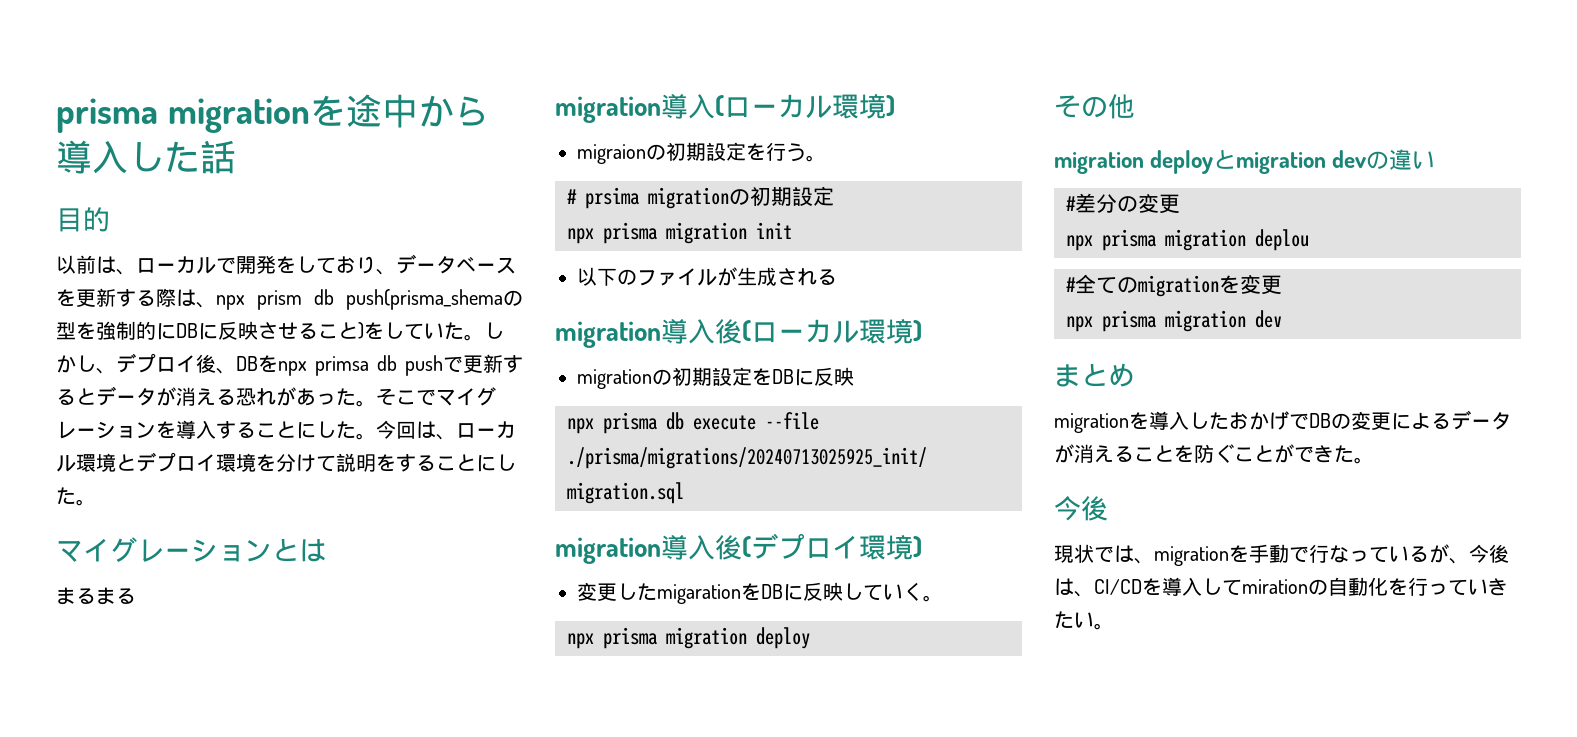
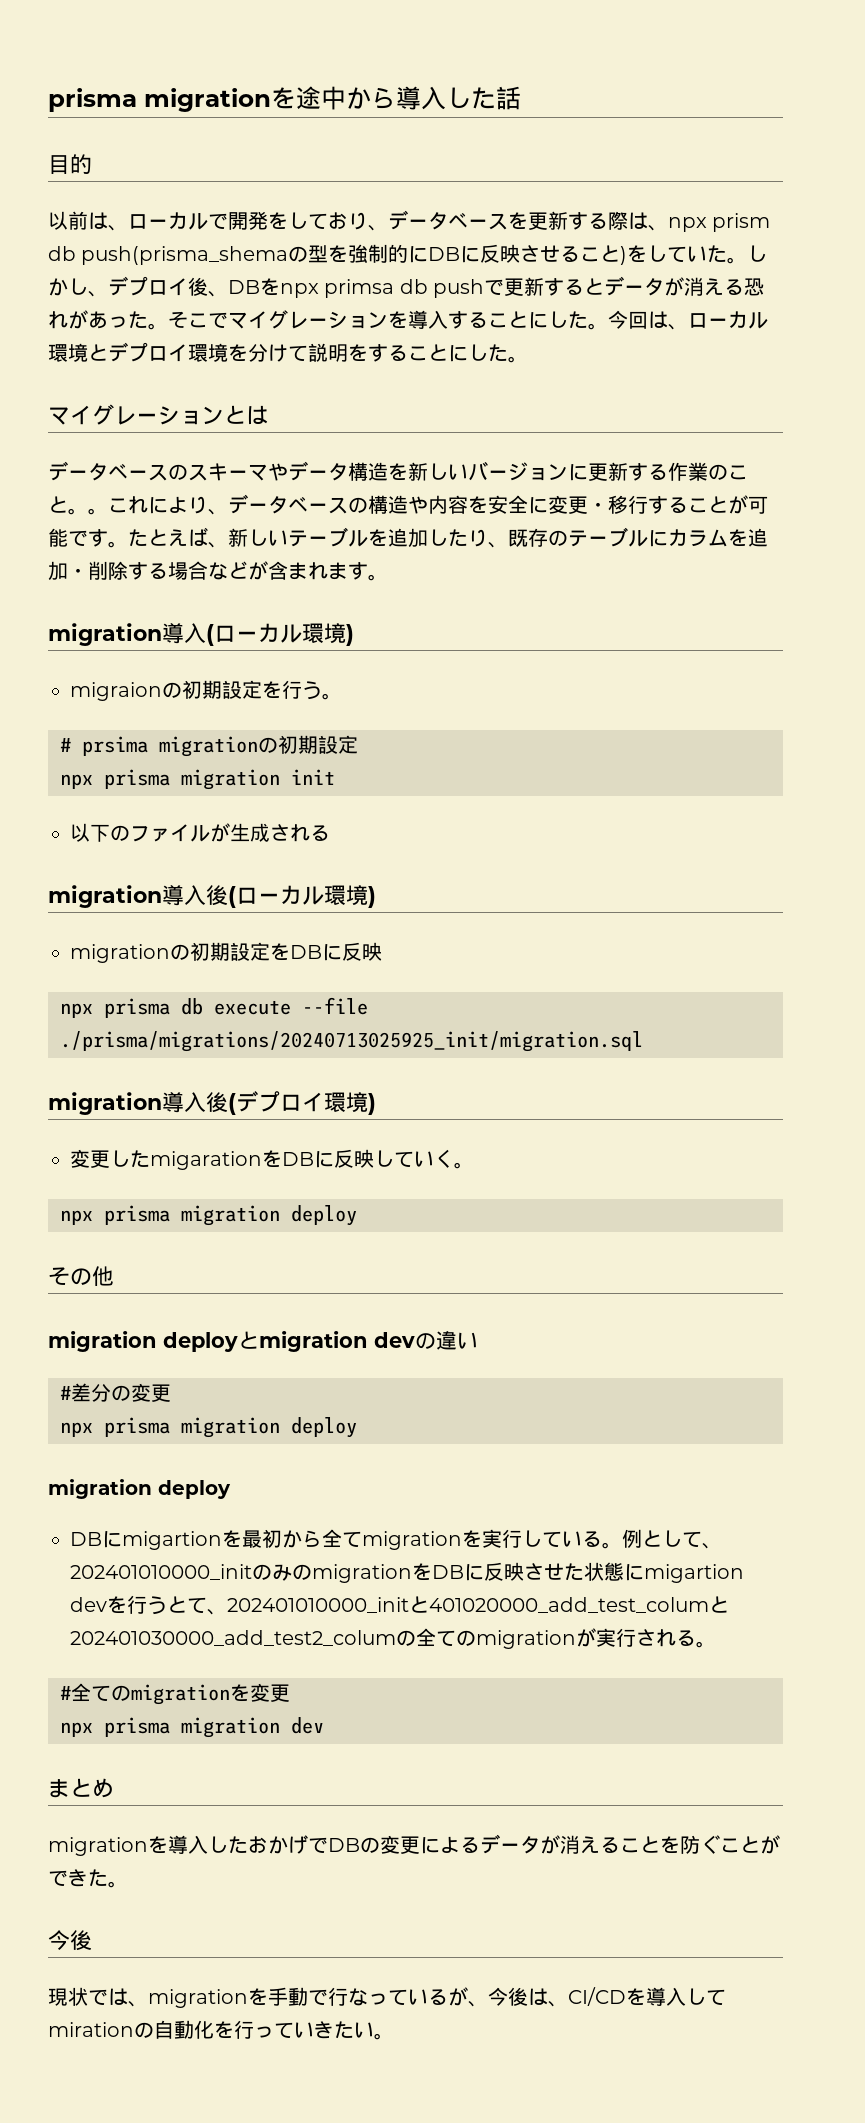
[56,587,136,605] まるまる -> [48,461,748,481] [48,494,768,515] [48,527,768,548] [48,561,388,581] データベースのスキーマやデータ構造を新しいバージョンに更新する作業のこと。。これにより、データベースの構造や内容を安全に変更・移行することが可能です。たとえば、新しいテーブルを追加したり、既存のテーブルにカラムを追加・削除する場合などが含まれます。
[1255,229,1309,251] deplou -> [291,1417,357,1438] [48,1479,231,1499] [70,1529,722,1550] [70,1562,744,1583] [70,1595,729,1615] [70,1628,716,1649] deploy // migration deploy // DBにmigartionを最初から全てmigrationを実行している。例として、202401010000_initのみのmigrationをDBに反映させた状態にmigartion devを行うとて、202401010000_initと401020000_add_test_columと202401030000_add_test2_columの全てのmigrationが実行される。

